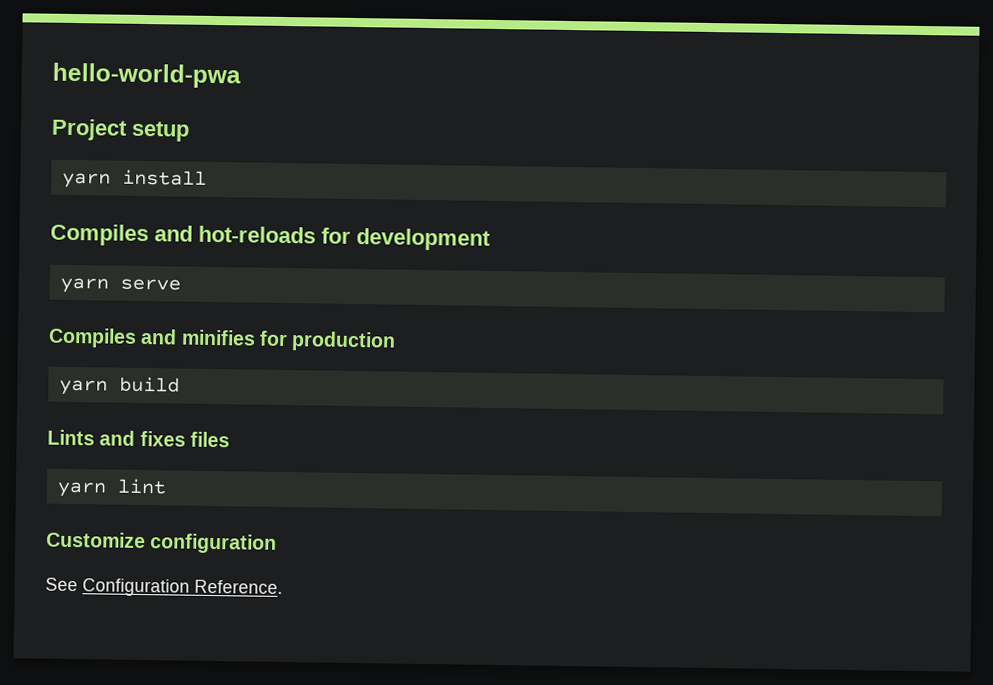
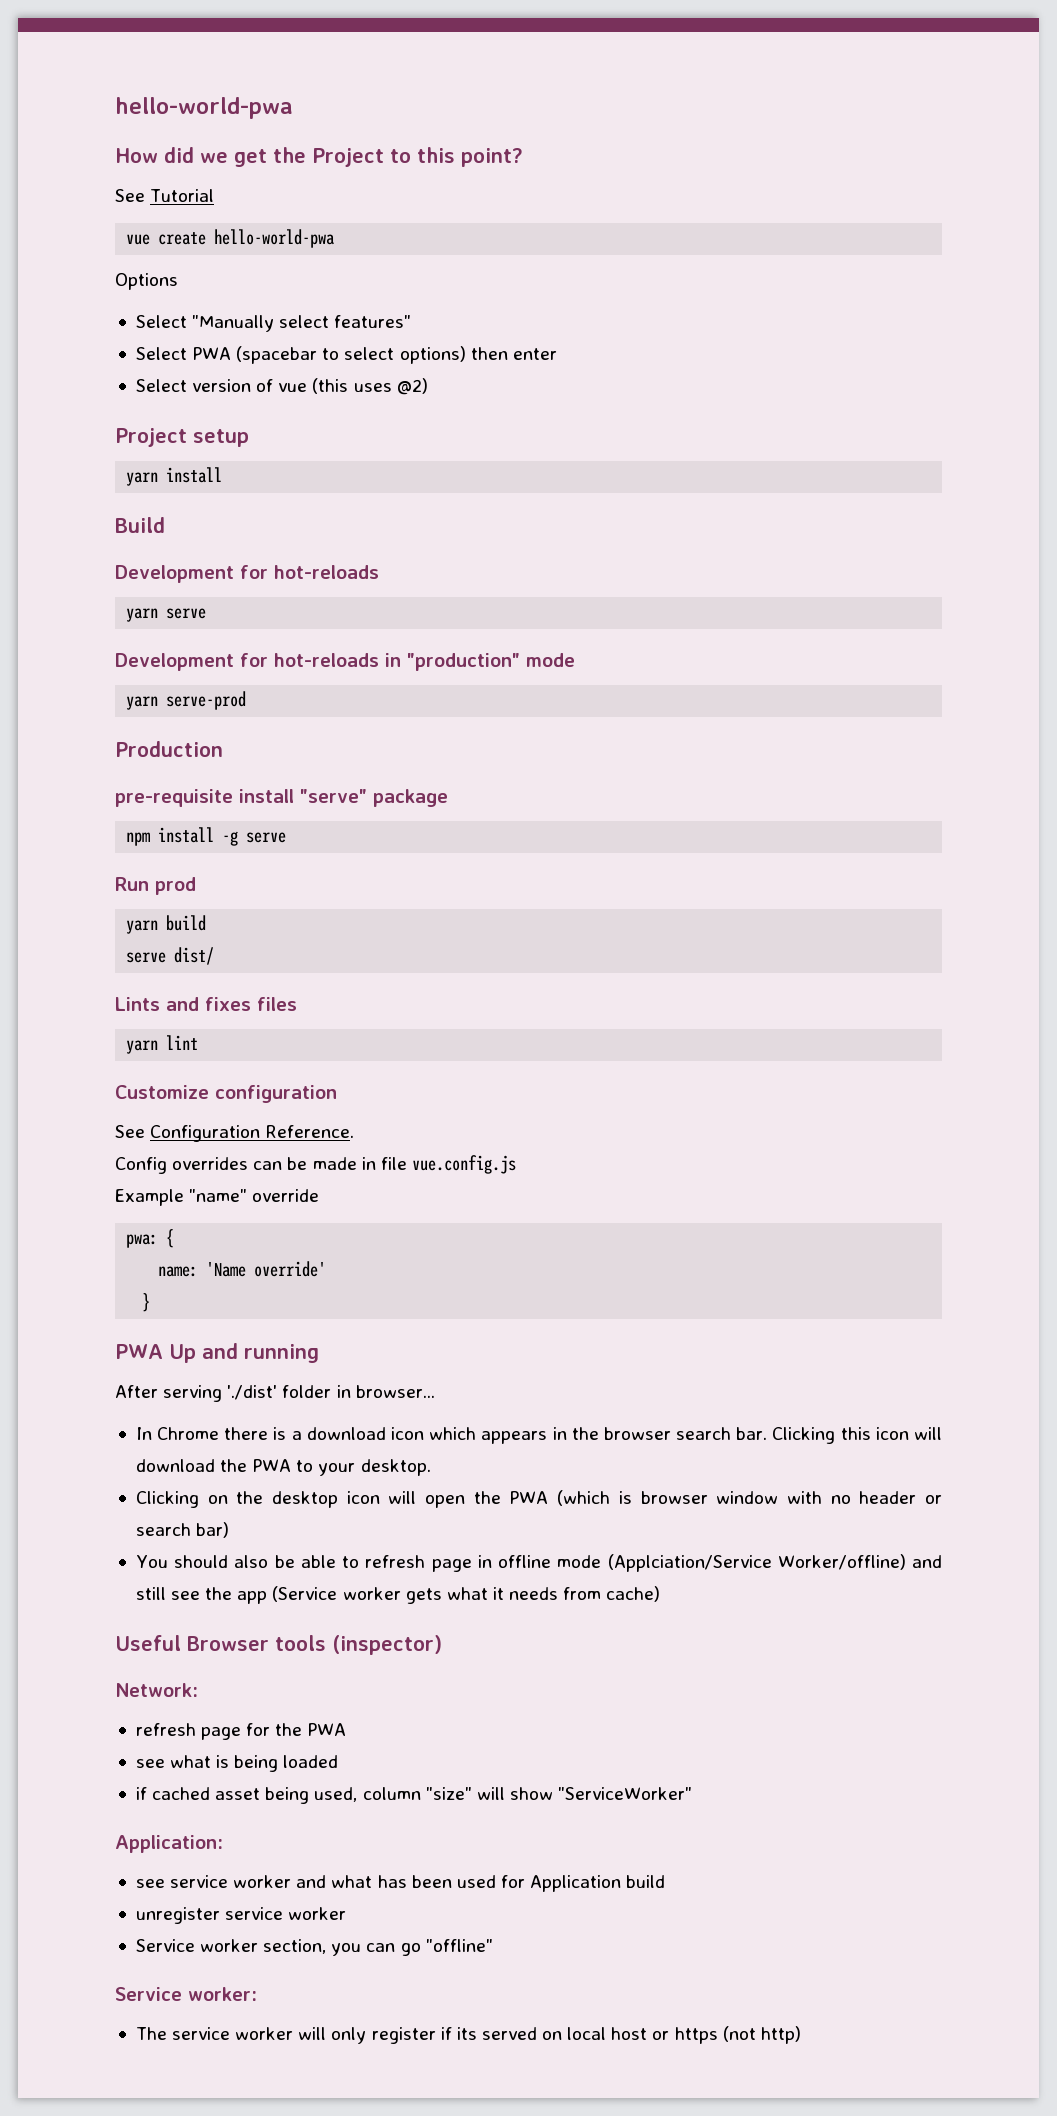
[52,62,241,89] hello-world-pwa -> [115,97,293,119] [115,147,523,167] [115,189,215,202] [126,229,335,248] [115,273,178,290] [135,315,412,332] [135,346,557,364] [135,378,428,395] hello-world-pwa // How did we get the Project to this point? // See Tutorial // vue create hello-world-pwa // Options // Select "Manually select features" // Select PWA (spacebar to select options) then enter // Select version of vue (this uses @2)
[50,223,491,251] Compiles and hot-reloads for development -> [115,517,165,533] [115,565,379,583] Build // Development for hot-reloads
[48,327,397,352] Compiles and minifies for production -> [115,653,575,671] [126,691,247,710] [115,741,223,757] [115,789,448,807] [126,827,287,846] [115,877,196,895] Development for hot-reloads in "production" mode // yarn serve-prod // Production // pre-requisite install "serve" package // npm install -g serve // Run prod
(180, 384) none -> [126,947,215,965] // serve dist/
(283, 586) none -> [115,1155,516,1174] [115,1189,320,1206] [126,1229,175,1248] [158,1261,327,1277] [142,1293,151,1312] [115,1343,319,1363] [115,1385,435,1402] [135,1427,942,1444] [135,1459,431,1476] [135,1490,943,1508] [135,1522,230,1538] [135,1554,943,1572] [135,1586,661,1604] [115,1635,442,1655] [115,1683,198,1697] [135,1723,347,1740] [135,1755,339,1772] [135,1787,693,1804] [115,1835,223,1853] [135,1875,666,1892] [135,1907,347,1924] [135,1939,493,1956] [115,1987,257,2001] [135,2026,801,2044] // Config overrides can be made in file vue.config.js // Example "name" override // pwa: { // name: 'Name override' // } // PWA Up and running // After serving './dist' folder in browser... // In Chrome there is a download icon which appears in the browser search bar. Clicking this icon will download the PWA to your desktop. // Clicking on the desktop icon will open the PWA (which is browser window with no header or search bar) // You should also be able to refresh page in offline mode (Applciation/Service Worker/offline) and still see the app (Service worker gets what it needs from cache) // Useful Browser tools (inspector) // Network: // refresh page for the PWA // see what is being loaded // if cached asset being used, column "size" will show "ServiceWorker" // Application: // see service worker and what has been used for Application build // unregister service worker // Service worker section, you can go "offline" // Service worker: // The service worker will only register if its served on local host or https (not http)

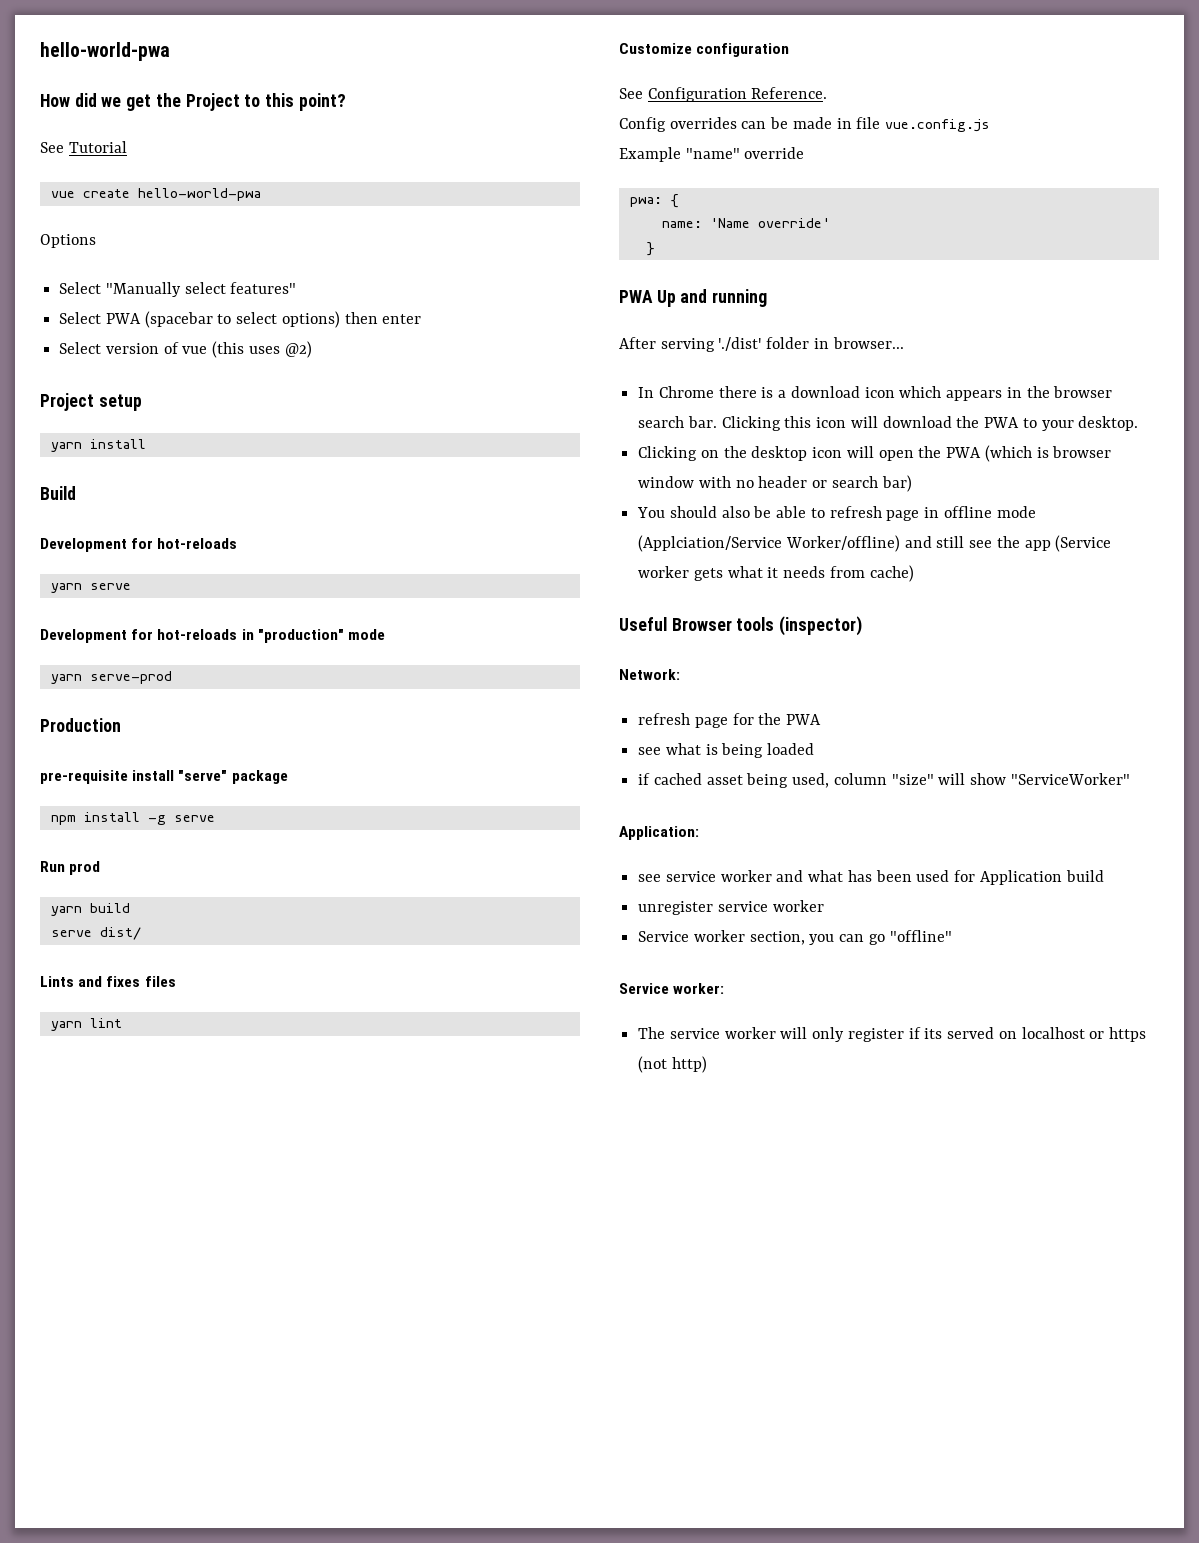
[567,2027,648,2040] local host -> [1021,1027,1085,1039] localhost

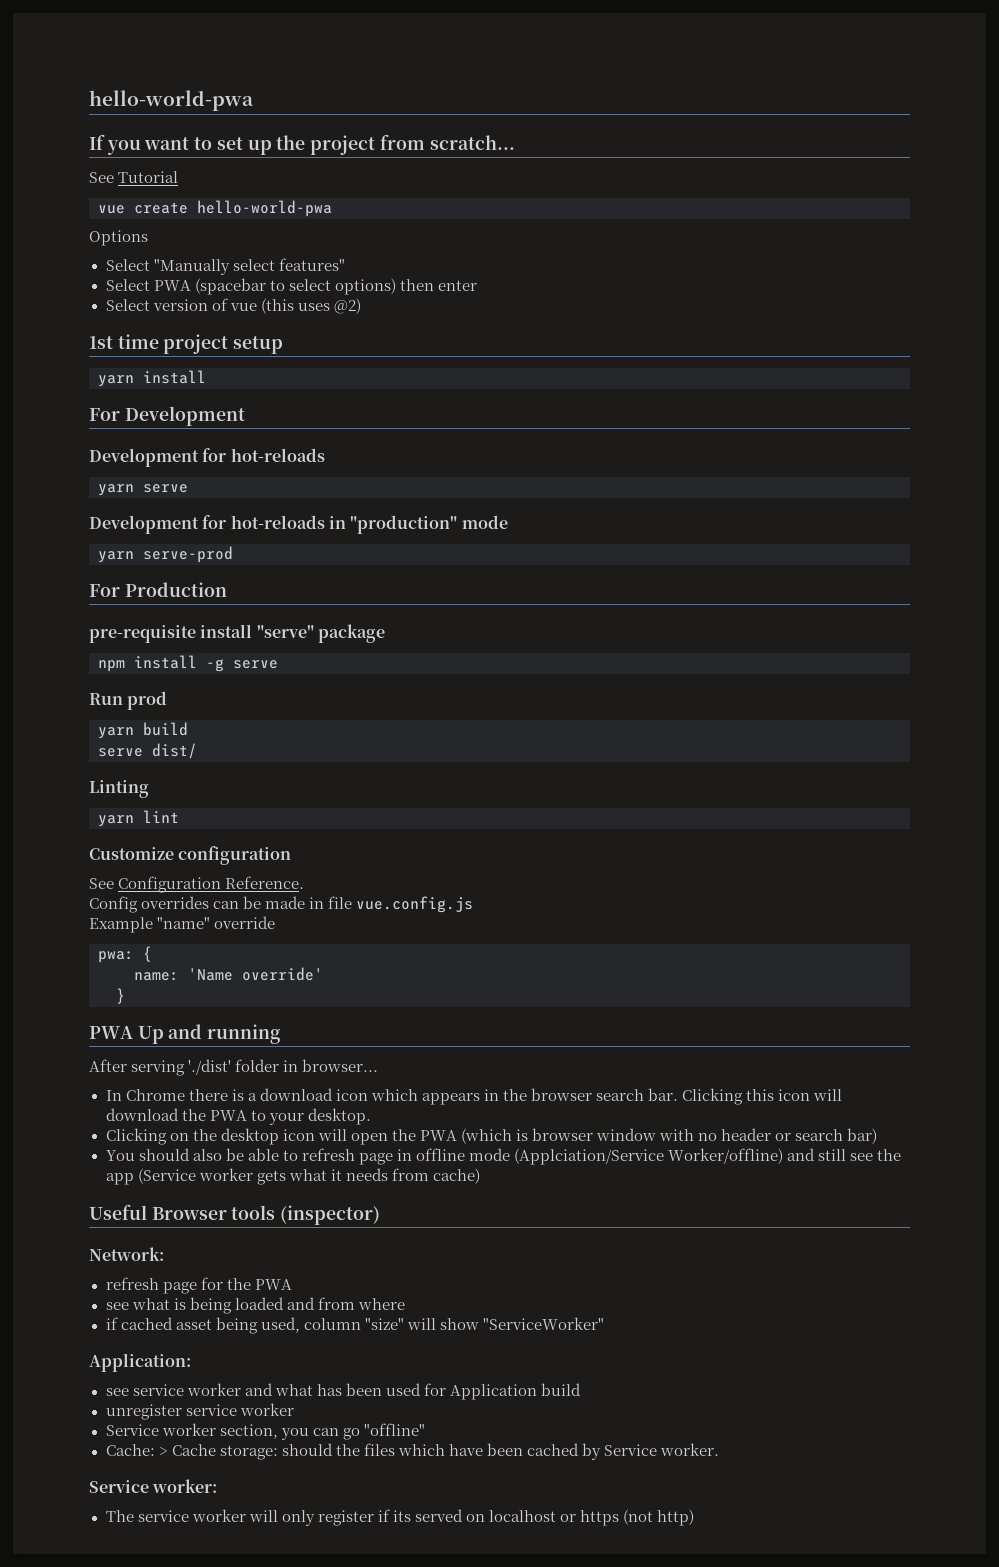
[40,42,170,61] [40,93,346,111] hello-world-pwa // How did we get the Project to this point? -> [89,90,254,111] [89,134,515,155] hello-world-pwa // If you want to set up the project from scratch...
[40,393,94,411] Project -> [89,334,229,354] 1st time project
[40,486,76,500] Build -> [89,406,245,426] For Development
(172, 677) none -> [89,584,120,597] For
[40,976,176,987] Lints and fixes files -> [89,780,149,798] Linting
(815, 749) none -> [286,1297,405,1310] and from where
(952, 936) none -> [105,1443,720,1460] // Cache: > Cache storage: should the files which have been cached by Service worker.

